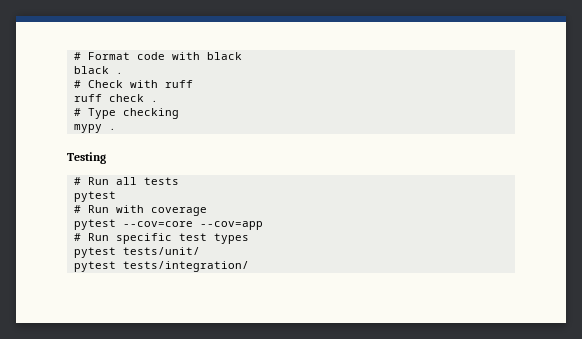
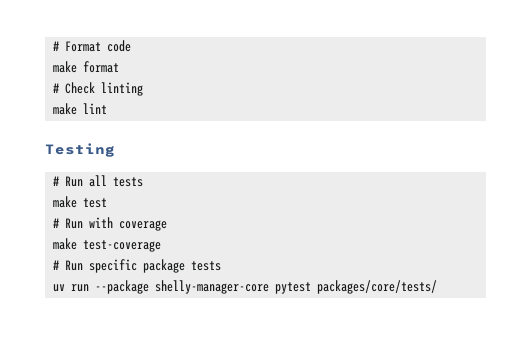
[171,52,242,60] [73,66,123,74] [73,80,193,88] [73,94,158,102] [73,108,179,119] [73,124,116,133] with black // black . // # Check with ruff // ruff check . // # Type checking // mypy . -> [53,61,120,73] [53,82,144,96] [53,103,108,115] // make format // # Check linting // make lint
[73,191,116,202] pytest -> [53,196,108,208] make test
[73,219,263,230] pytest --cov=core --cov=app -> [53,238,162,252] make test-coverage
[178,233,249,244] [73,247,200,258] [73,261,249,272] test types // pytest tests/unit/ // pytest tests/integration/ -> [143,259,222,273] [53,280,438,294] package tests // uv run --package shelly-manager-core pytest packages/core/tests/

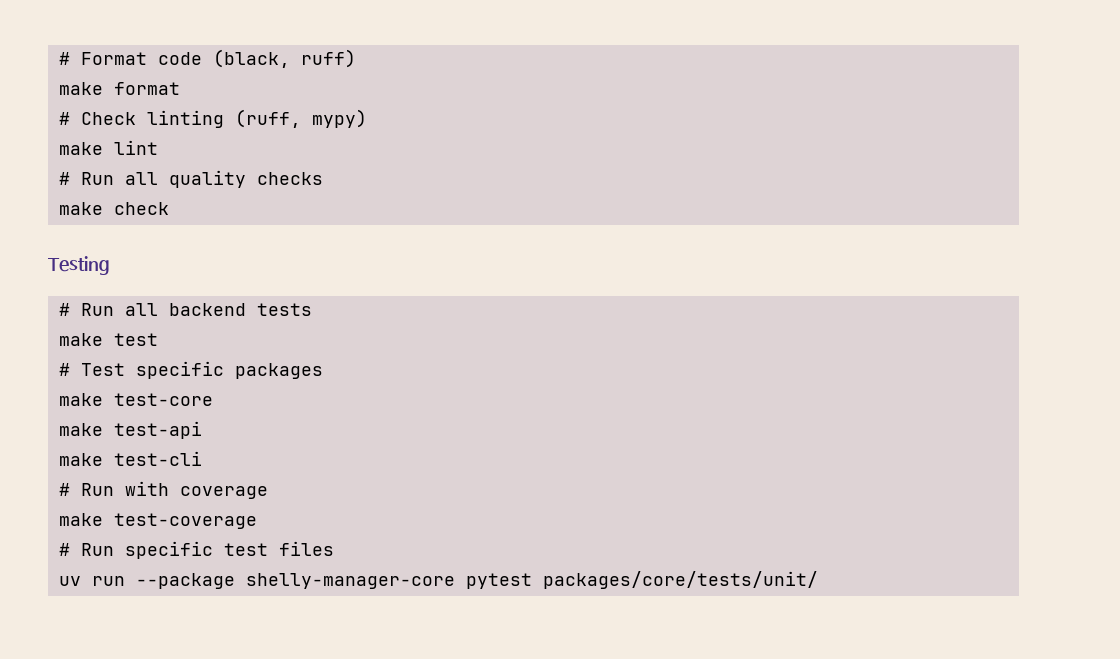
(132, 46) none -> [213,49,357,68] (black, ruff)
(144, 89) none -> [235,109,368,128] (ruff, mypy)
(108, 108) none -> [59,170,324,188] [59,202,170,215] // # Run all quality checks // make check
(108, 181) none -> [169,303,247,316] backend
(108, 203) none -> [59,361,324,379] [59,393,214,406] [59,421,203,439] [59,451,203,466] // # Test specific packages // make test-core // make test-api // make test-cli
[143,259,222,273] package tests -> [224,541,335,556] test files
[317,280,438,294] packages/core/tests/ -> [543,571,819,589] packages/core/tests/unit/

